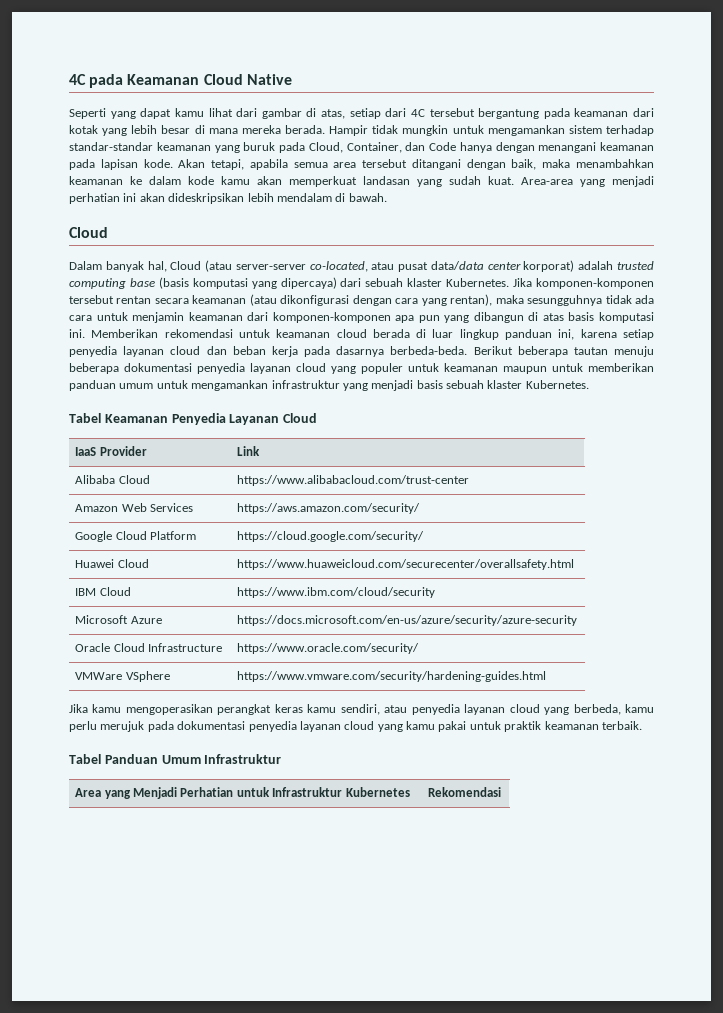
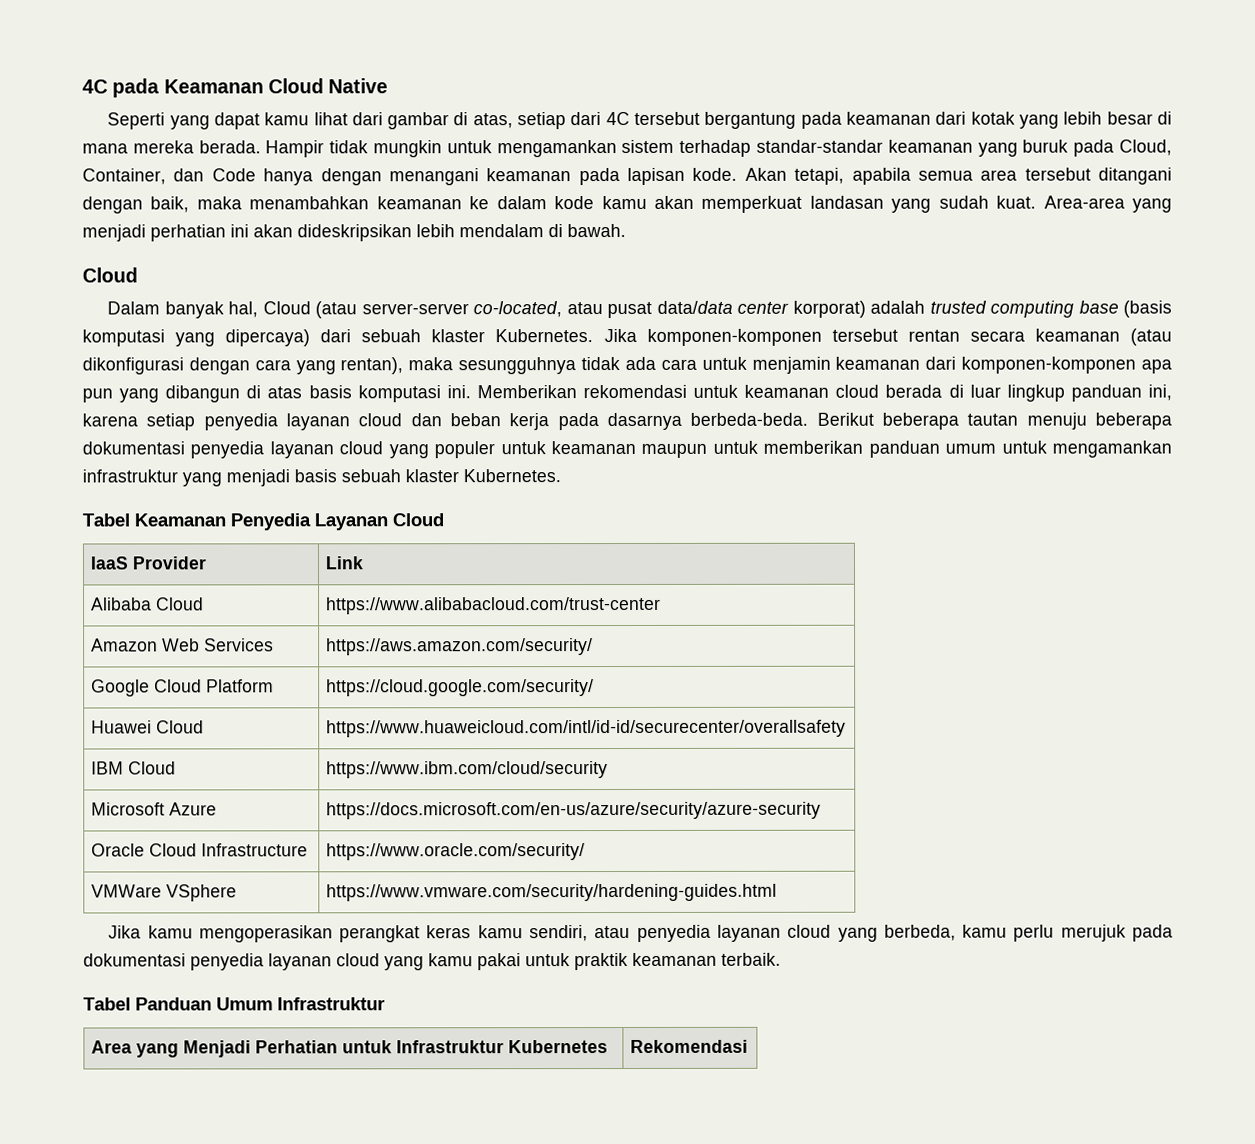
[237,559,575,570] https://www.huaweicloud.com/securecenter/overallsafety.html -> [325,719,846,738] https://www.huaweicloud.com/intl/id-id/securecenter/overallsafety

